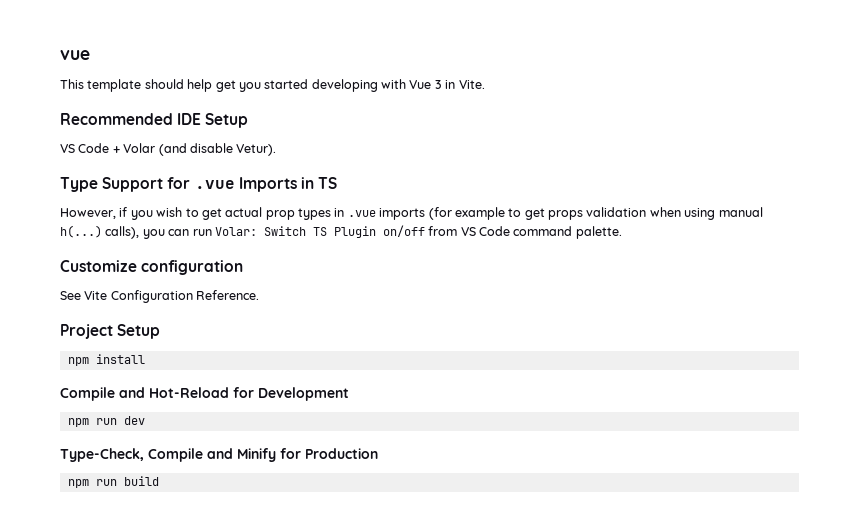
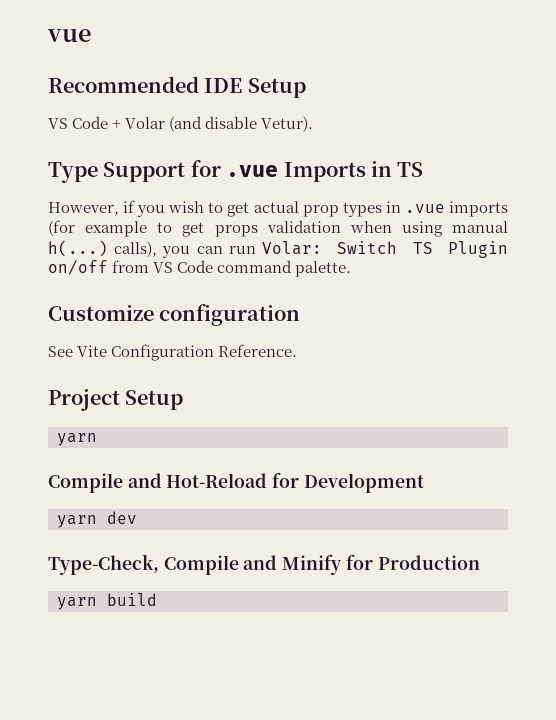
[60,79,485,92] // This template should help get you started developing with Vue 3 in Vite. -> (91, 35) none
[67,354,145,366] npm install -> [57,433,97,446] yarn
[67,418,117,427] npm run -> [57,515,97,528] yarn
[67,479,117,488] npm run -> [57,597,97,610] yarn

